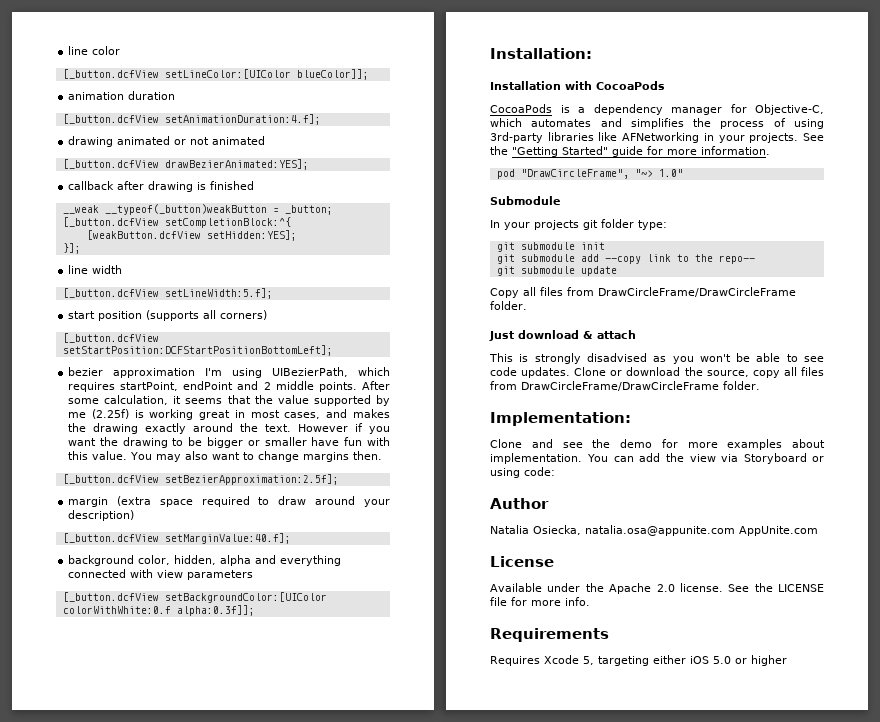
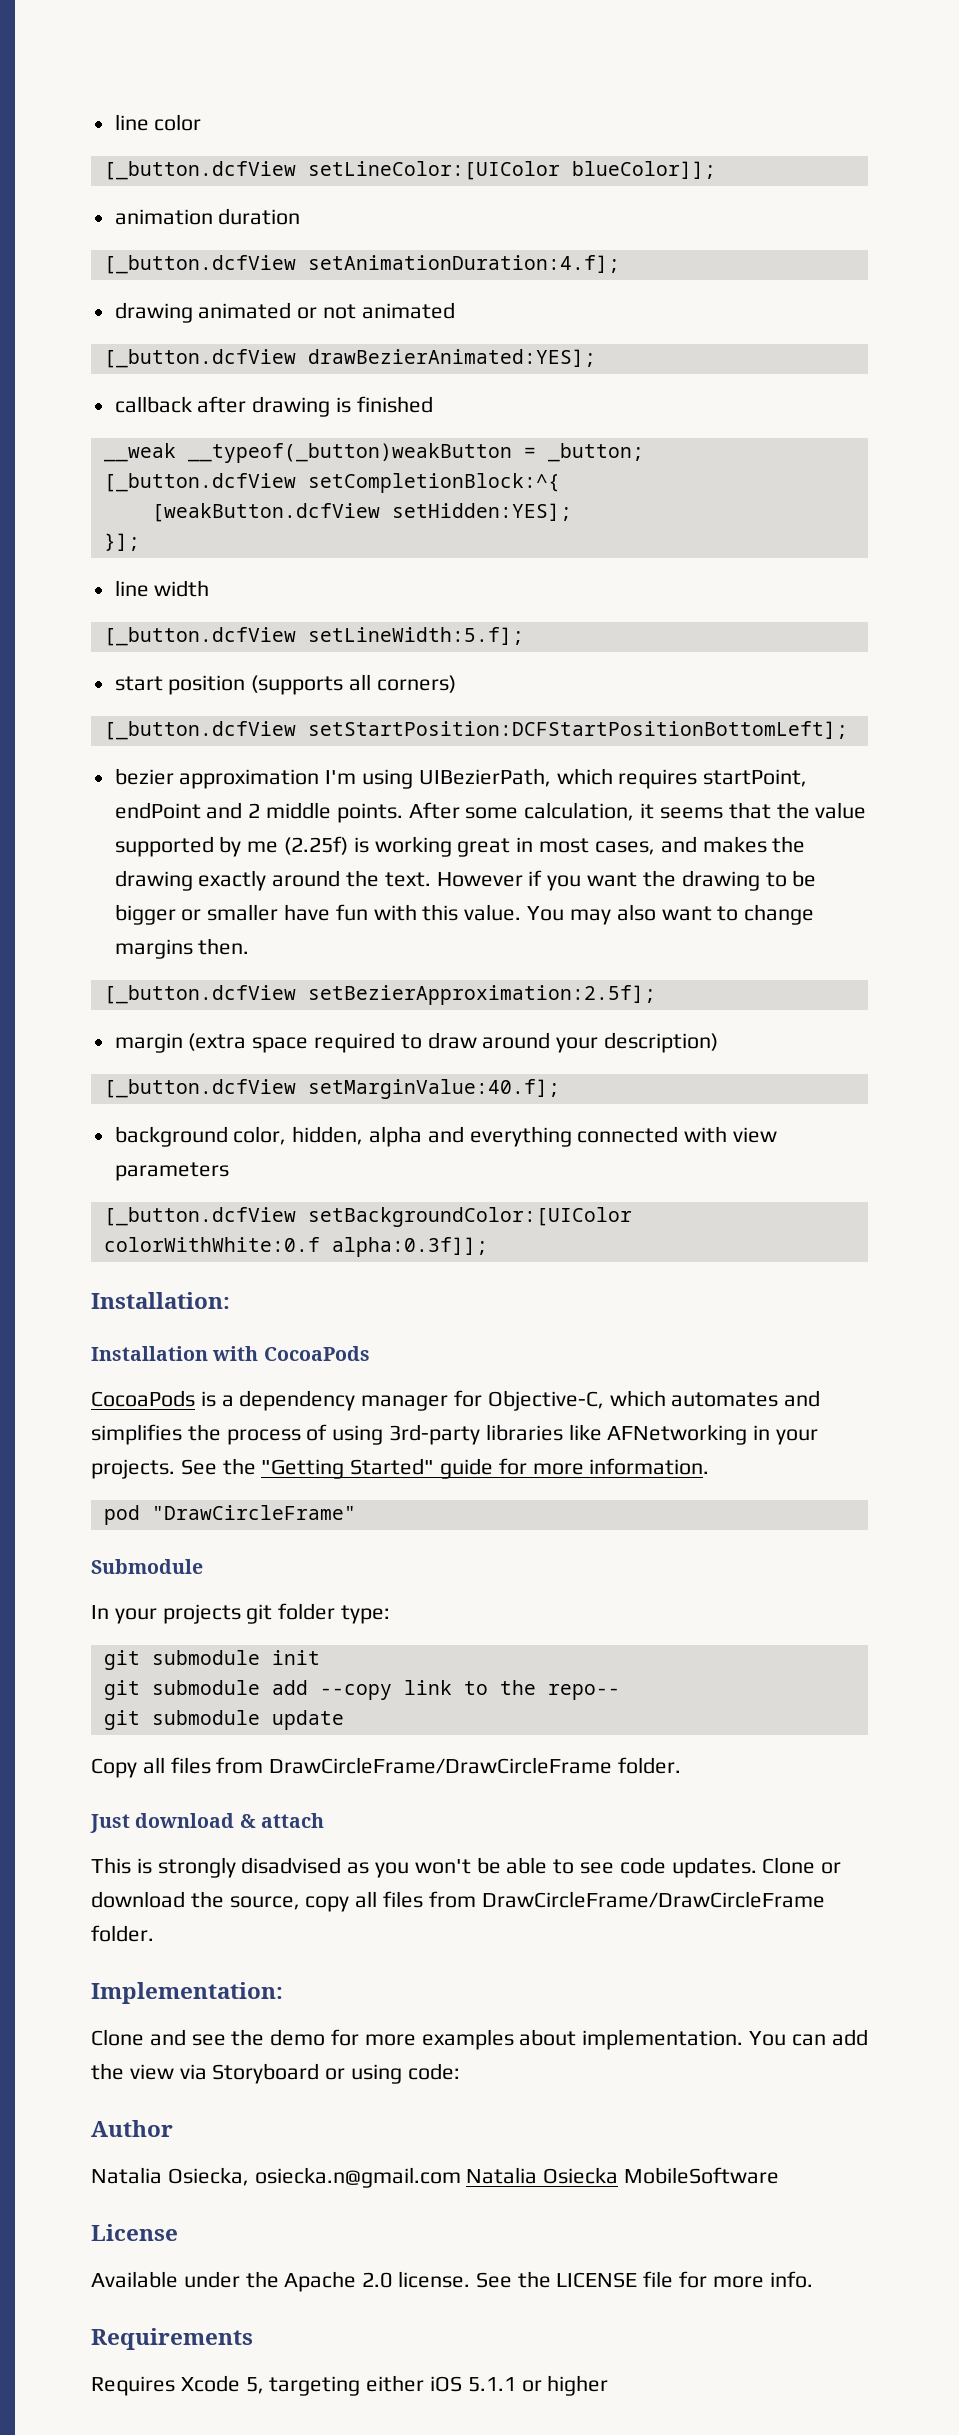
[520,169,683,179] "DrawCircleFrame", "~> 1.0" -> [151,1505,356,1520] "DrawCircleFrame"
[585,525,818,536] natalia.osa@appunite.com AppUnite.com -> [254,2167,780,2188] osiecka.n@gmail.com Natalia Osiecka MobileSoftware
[713,656,731,664] 5.0 -> [467,2377,516,2392] 5.1.1

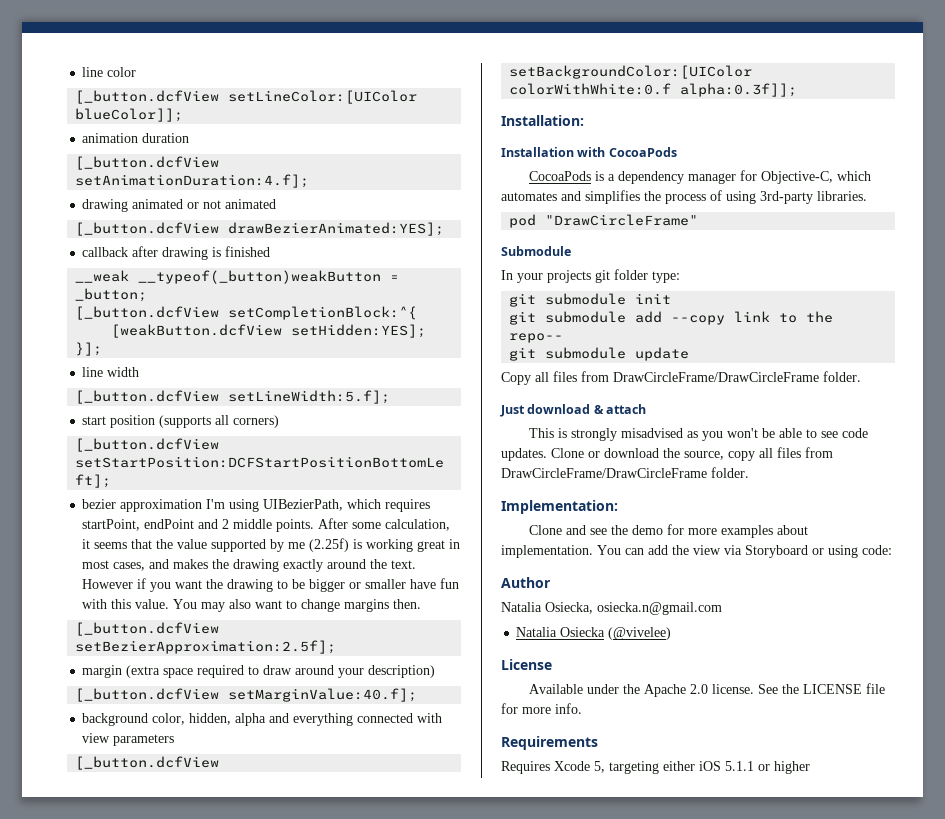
[485,1424,819,1445] [91,1458,710,1479] libraries like AFNetworking in your projects. See the "Getting Started" guide for more information. -> [817,191,867,201] libraries.
[241,1857,342,1874] disadvised -> [620,428,683,438] misadvised
(461, 2177) none -> (722, 608) //
[624,2167,780,2184] MobileSoftware -> [608,627,672,640] (@vivelee)

